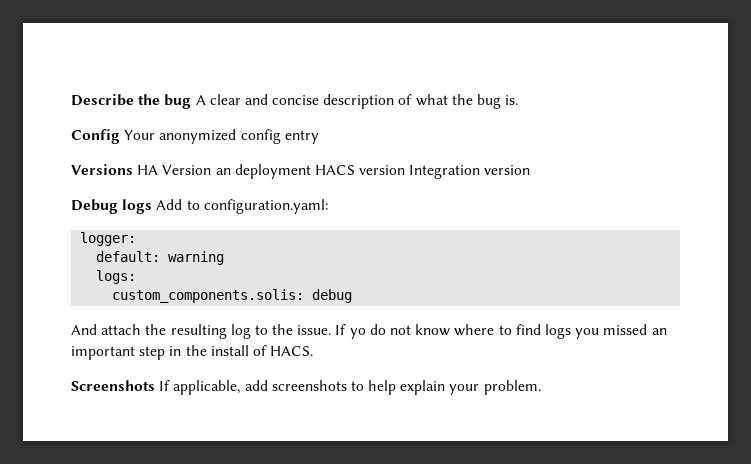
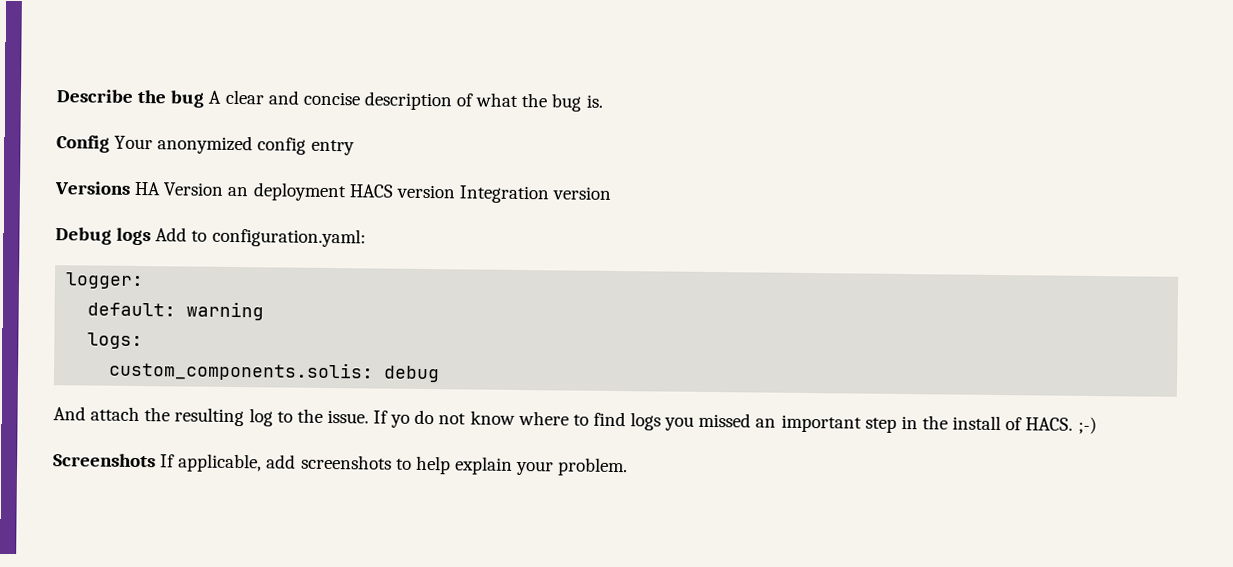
(314, 351) none -> [1077,416,1097,435] ;-)

